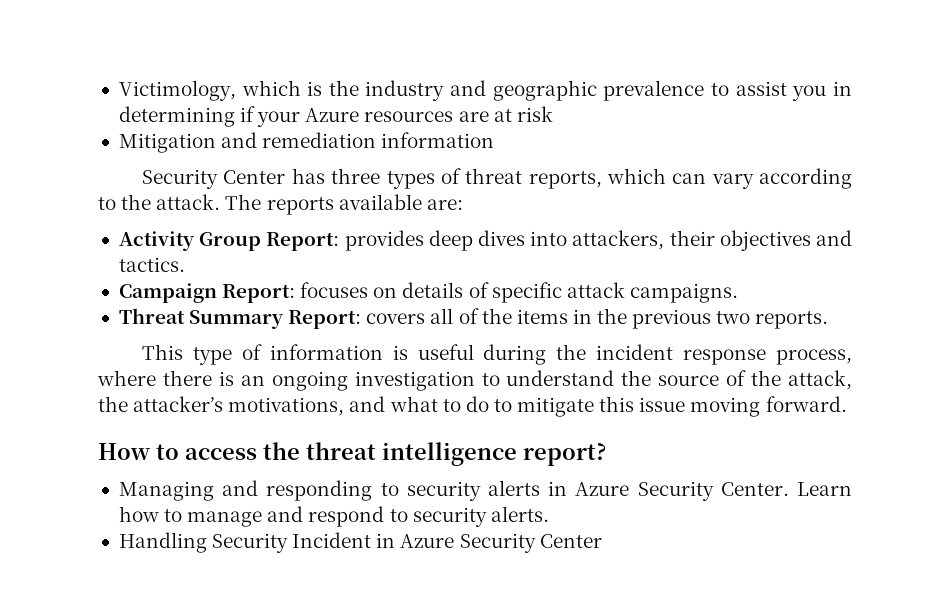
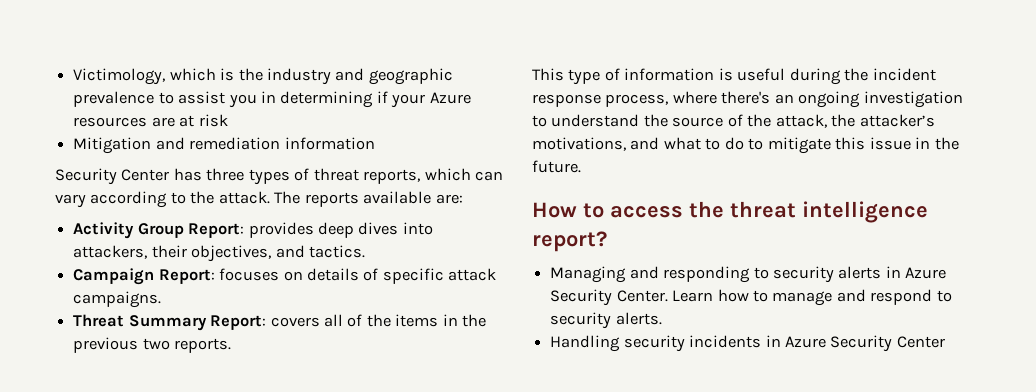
[719,230,811,251] objectives -> [191,245,272,262] objectives,
[162,370,234,386] there is -> [721,91,771,104] there's
[690,396,847,417] moving forward. -> [915,137,959,150] [532,160,581,173] in the future.
[212,532,372,553] Security Incident -> [623,335,762,352] security incidents

